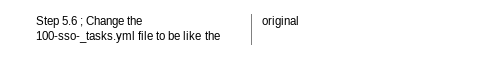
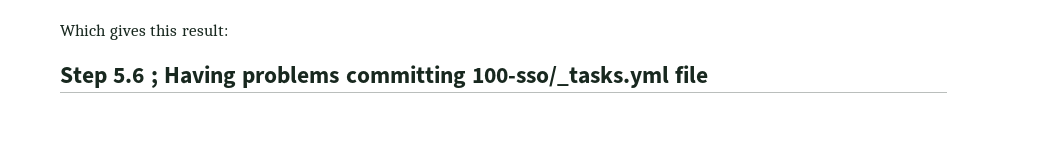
[36,16,143,28] [36,31,220,43] [262,16,299,28] Step 5.6 ; Change the 100-sso-_tasks.yml file to be like the original -> [60,24,228,40] [60,65,709,88] Which gives this result: // Step 5.6 ; Having problems committing 100-sso/_tasks.yml file

